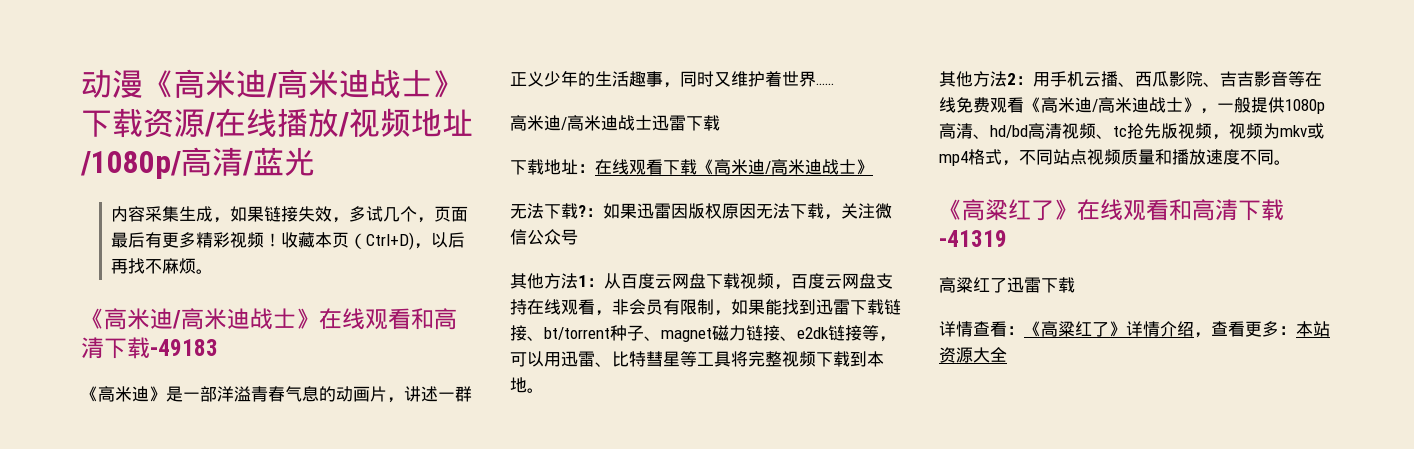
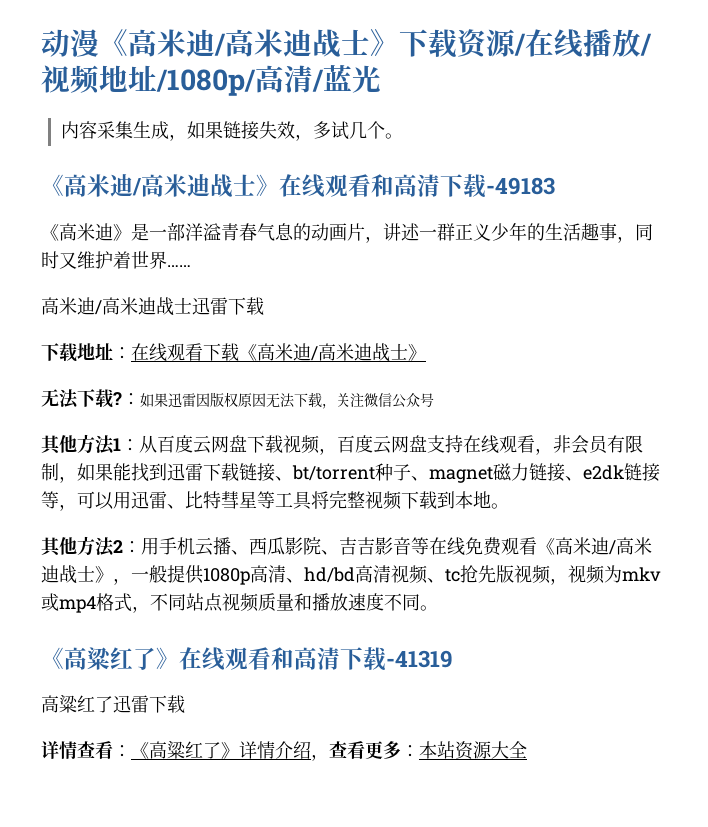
[417,206,469,223] [111,232,466,250] [111,258,197,274] ，页面最后有更多精彩视频！收藏本页（Ctrl+D)，以后再找不麻烦 -> (385, 130) none

